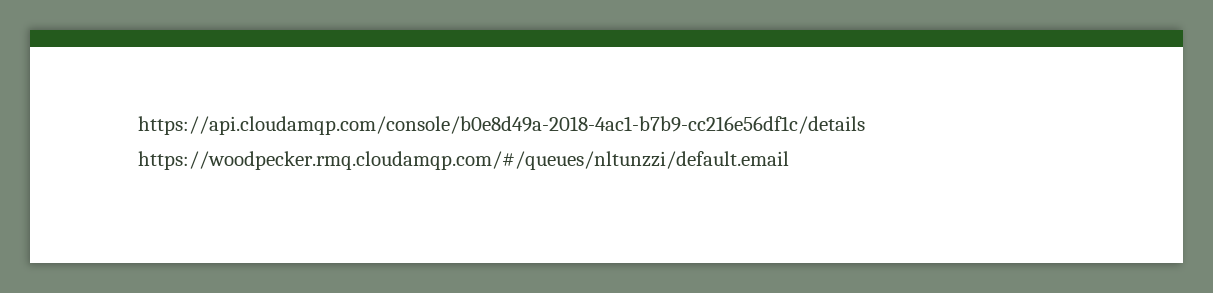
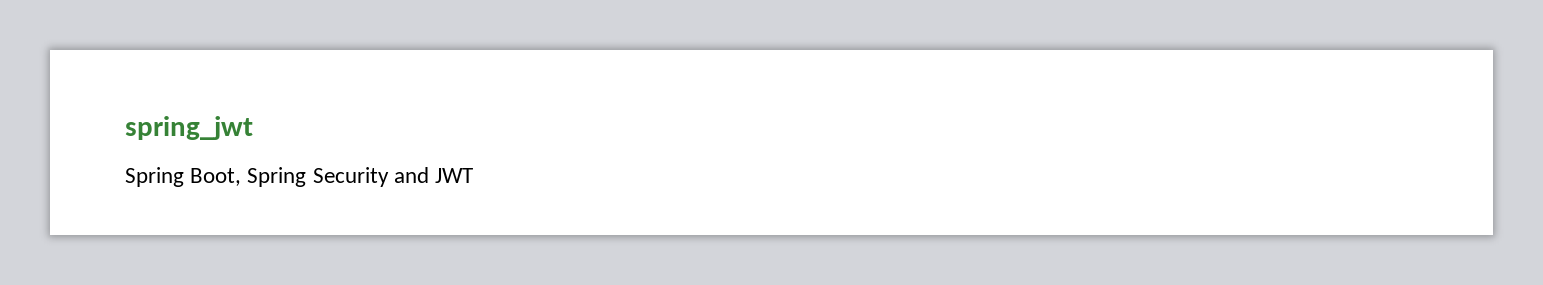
[138,116,865,135] [138,151,789,170] https://api.cloudamqp.com/console/b0e8d49a-2018-4ac1-b7b9-cc216e56df1c/details https://woodpecker.rmq.cloudamqp.com/#/queues/nltunzzi/default.email -> [125,116,253,140] [125,167,474,187] spring_jwt // Spring Boot, Spring Security and JWT

